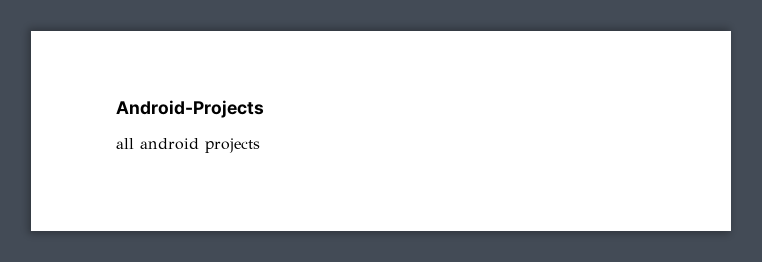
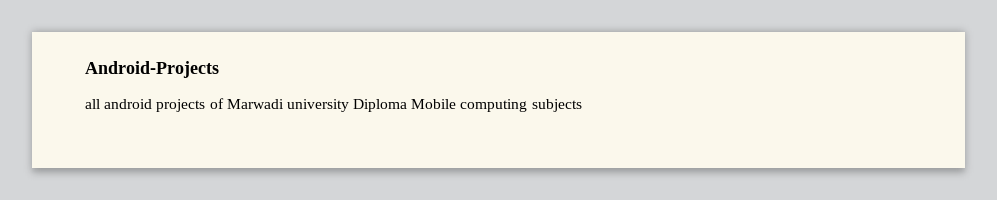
(260, 145) none -> [209,98,582,112] of Marwadi university Diploma Mobile computing subjects

